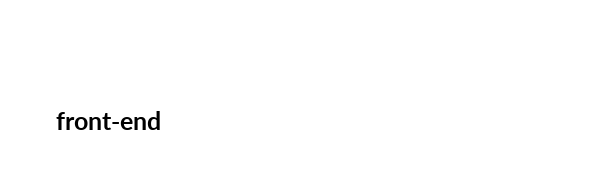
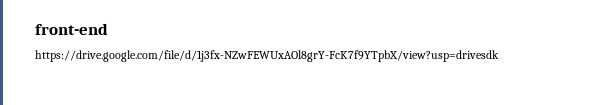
(161, 120) none -> [35,50,499,62] // https://drive.google.com/file/d/1j3fx-NZwFEWUxAOl8grY-FcK7f9YTpbX/view?usp=drivesdk

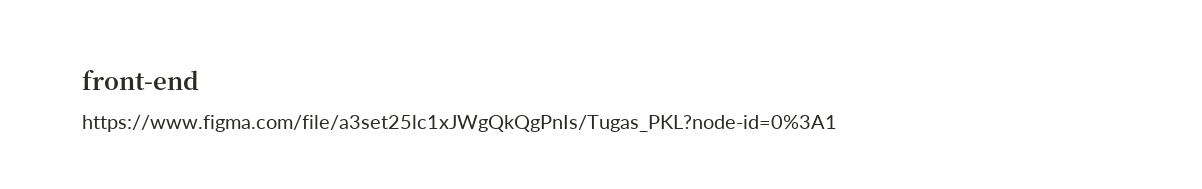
[35,50,499,62] https://drive.google.com/file/d/1j3fx-NZwFEWUxAOl8grY-FcK7f9YTpbX/view?usp=drivesdk -> [82,115,837,132] https://www.figma.com/file/a3set25lc1xJWgQkQgPnIs/Tugas_PKL?node-id=0%3A1

